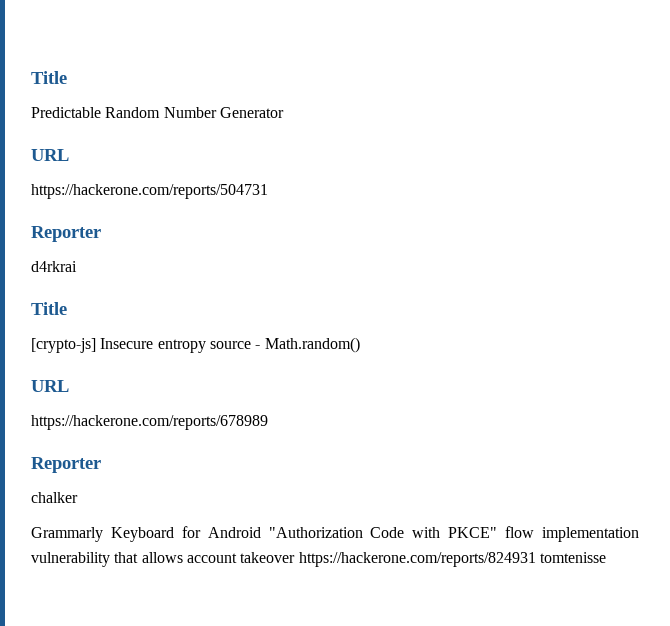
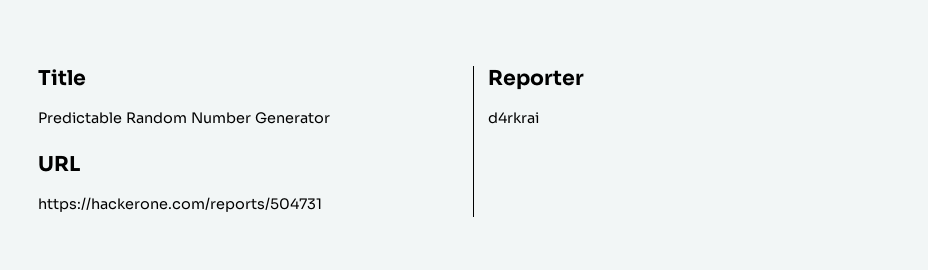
[31,302,67,315] [31,337,360,353] [31,380,69,392] [31,415,268,430] [31,457,101,473] [31,492,78,503] [31,526,640,542] [31,552,606,567] // Title // [crypto-js] Insecure entropy source - Math.random() // URL // https://hackerone.com/reports/678989 // Reporter // chalker // Grammarly Keyboard for Android "Authorization Code with PKCE" flow implementation vulnerability that allows account takeover https://hackerone.com/reports/824931 tomtenisse -> (539, 118) none

